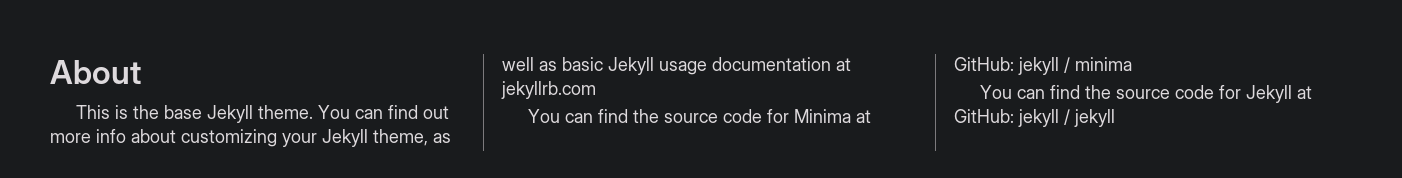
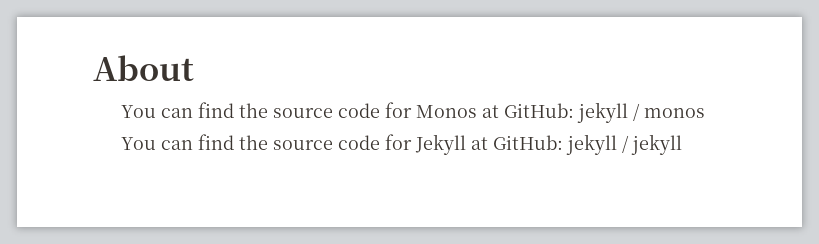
[76,105,450,123] [50,129,451,147] [502,57,851,75] [501,81,596,99] [528,109,872,123] [954,57,1132,75] // This is the base Jekyll theme. You can find out more info about customizing your Jekyll theme, as well as basic Jekyll usage documentation at jekyllrb.com // You can find the source code for Minima at GitHub: jekyll / minima -> [121,102,706,123] // You can find the source code for Monos at GitHub: jekyll / monos

